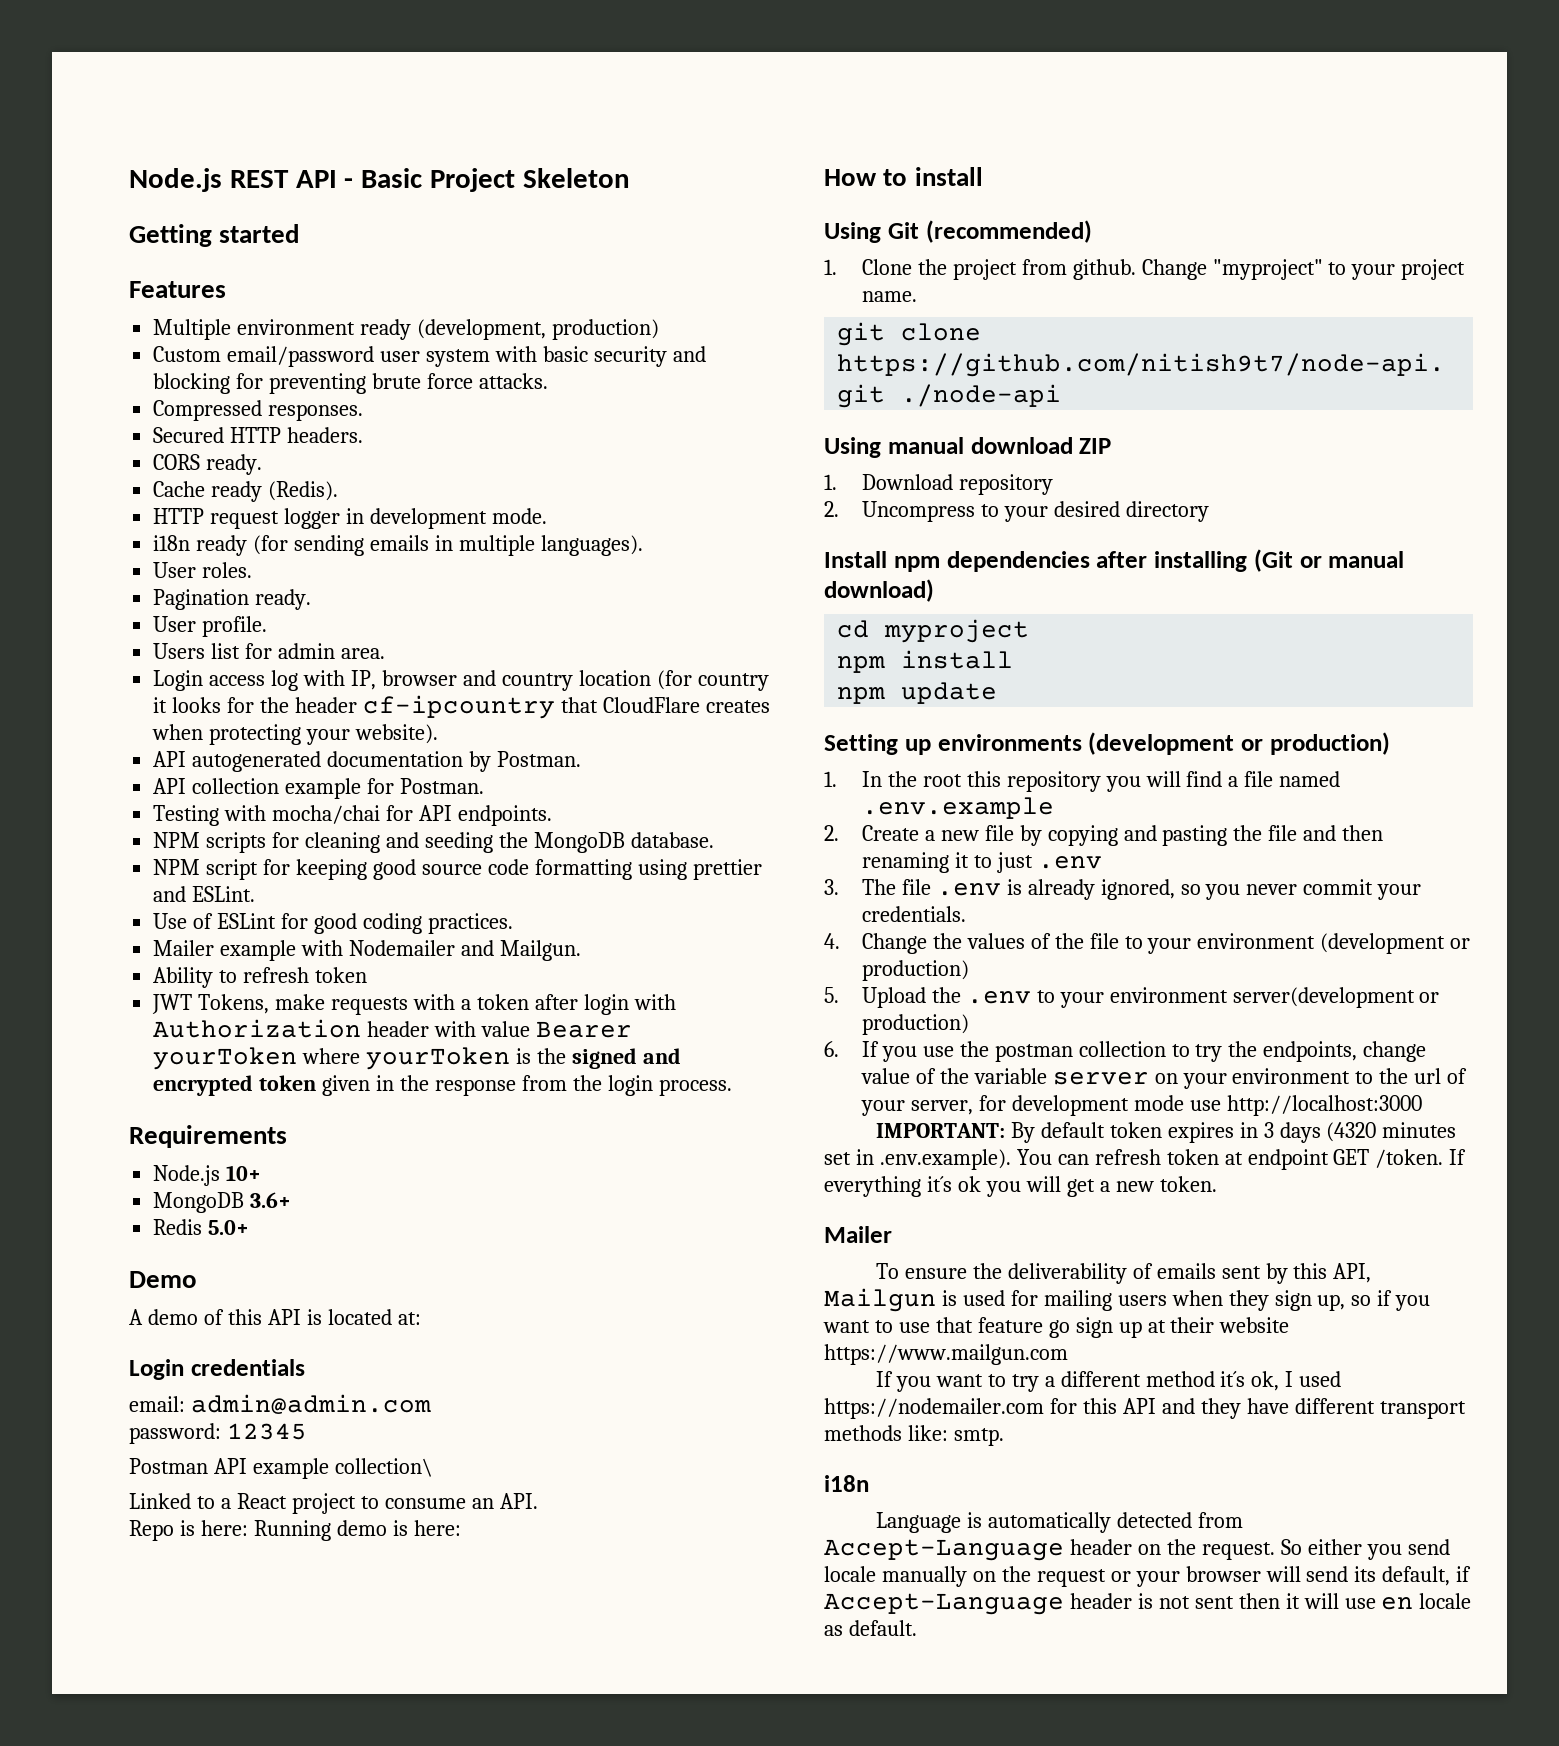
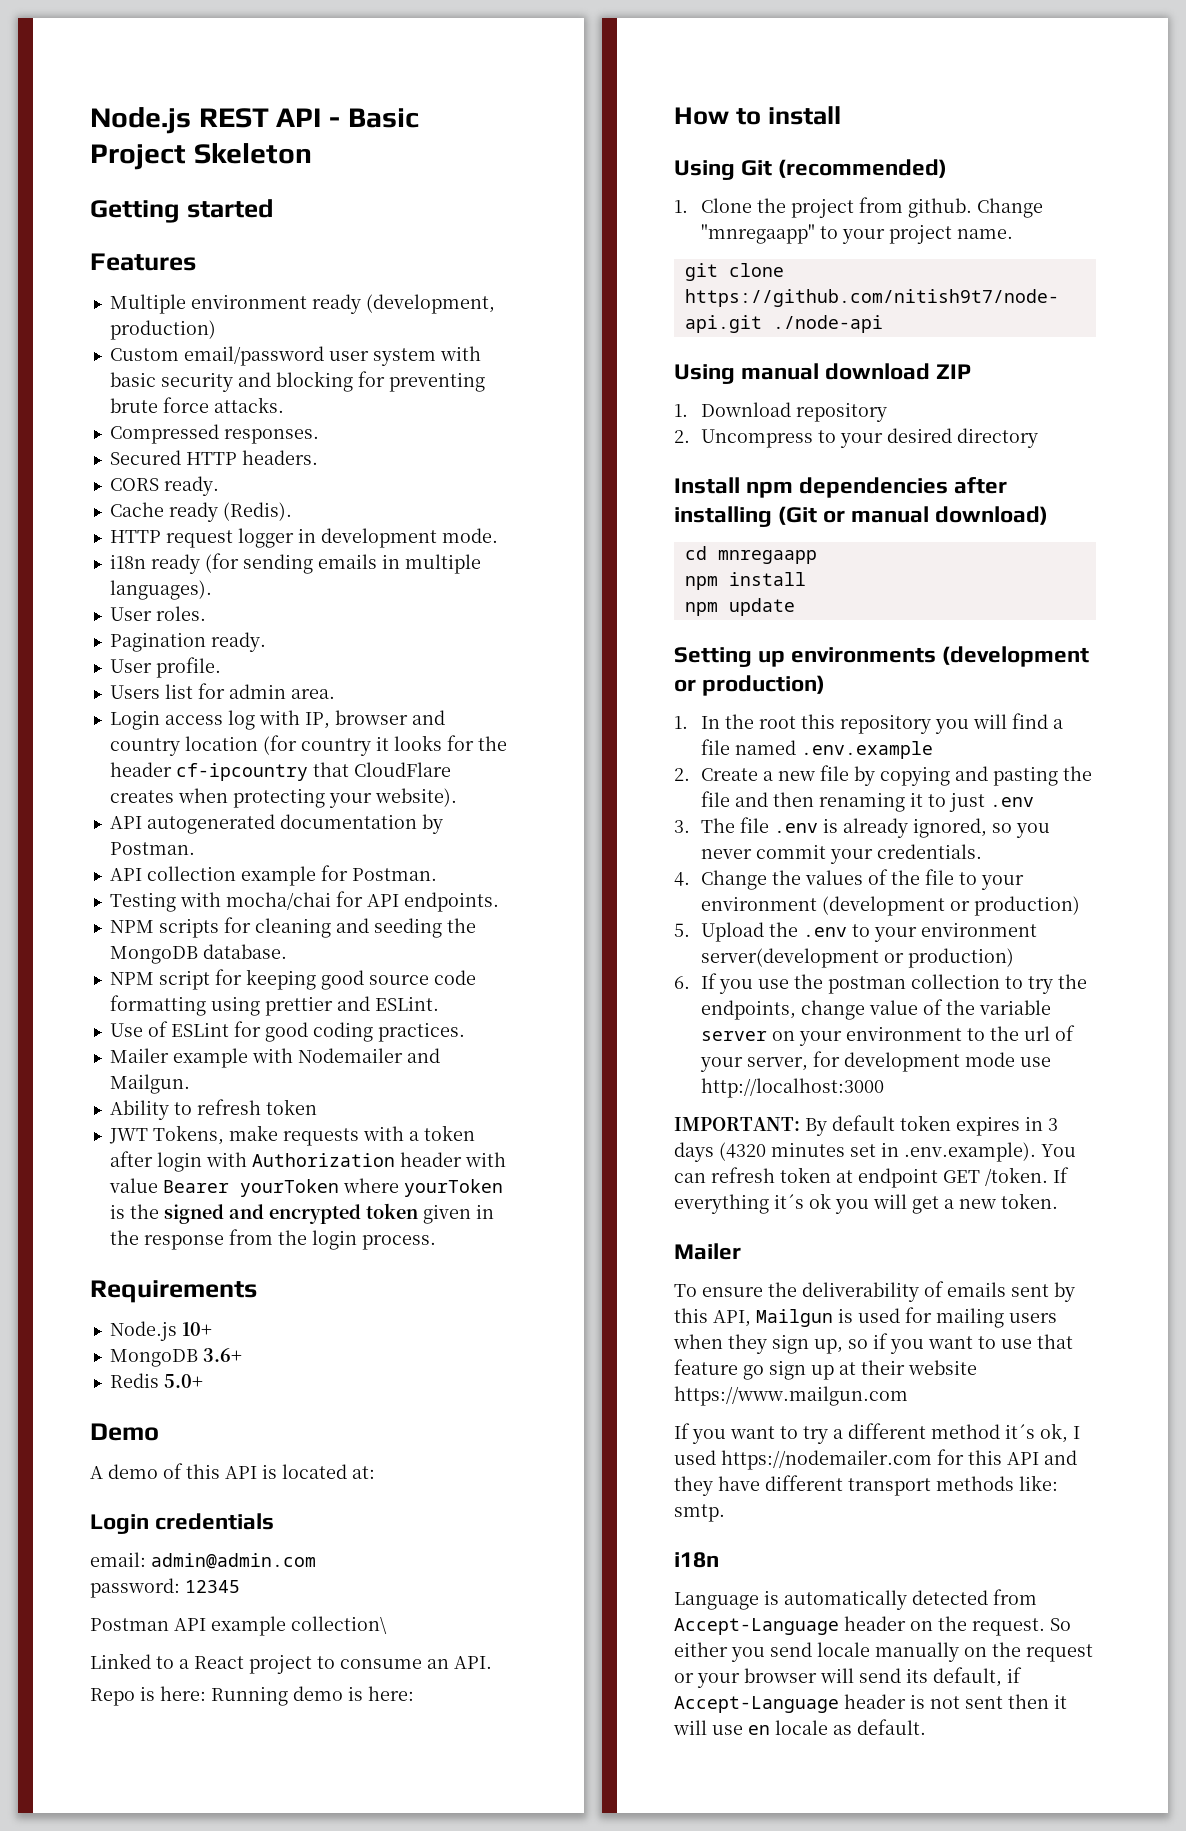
[1212,259,1323,280] "myproject" -> [701,224,816,244] "mnregaapp"
[884,619,1030,643] myproject -> [717,550,817,564] mnregaapp

